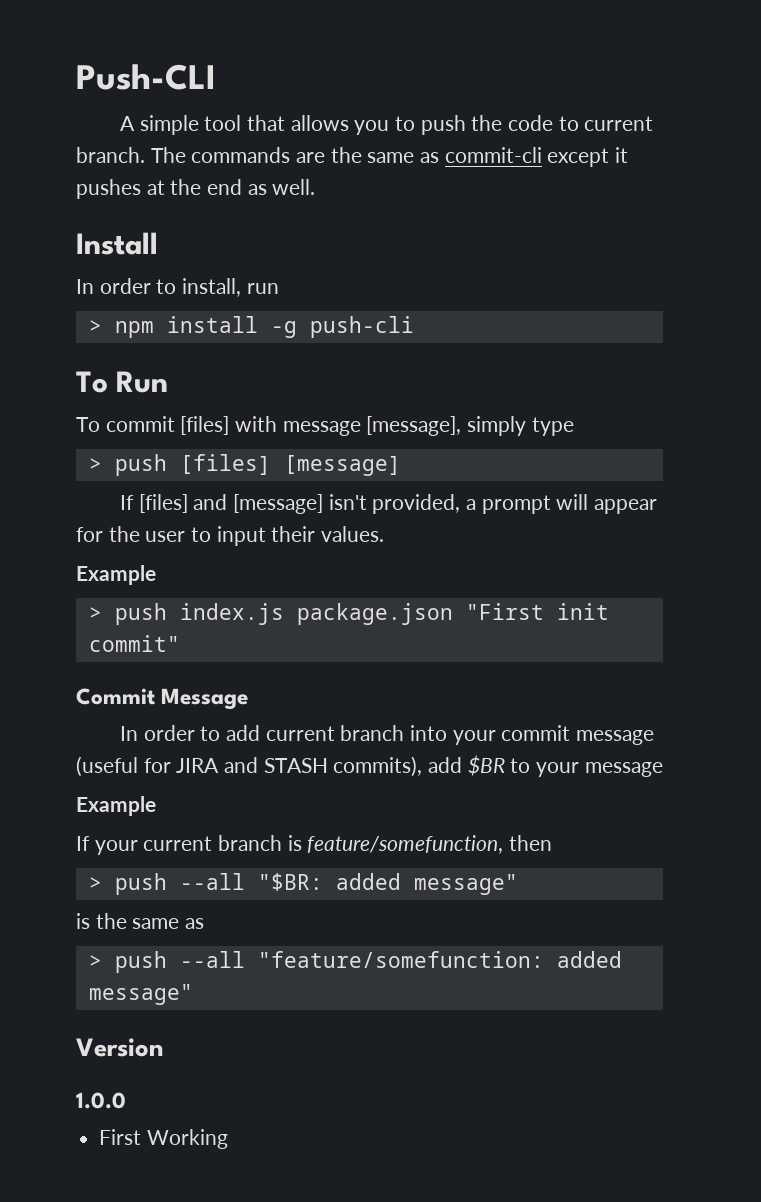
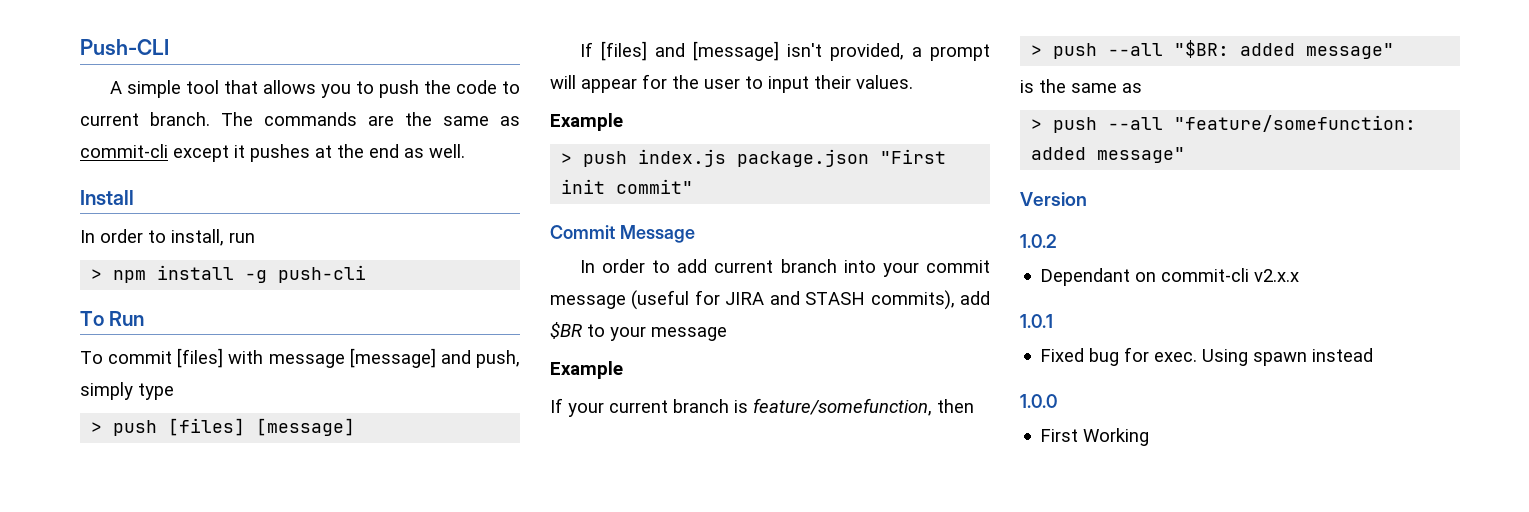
[366,416,462,436] [message], -> [349,348,520,368] [message] and push,
(164, 1047) none -> [1020,234,1057,248] [1040,268,1300,286] [1020,314,1053,328] [1040,347,1374,366] // 1.0.2 // Dependant on commit-cli v2.x.x // 1.0.1 // Fixed bug for exec. Using spawn instead

